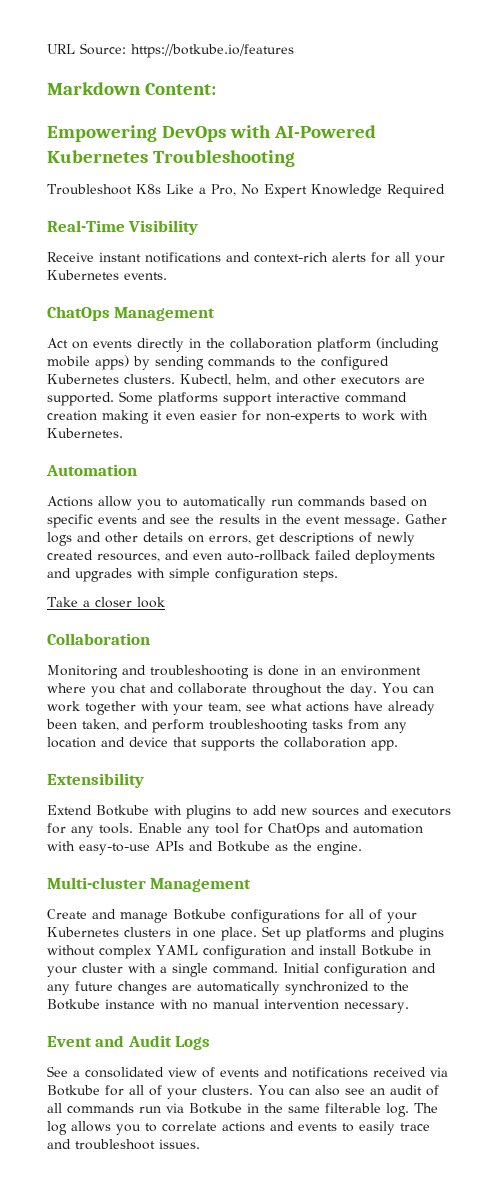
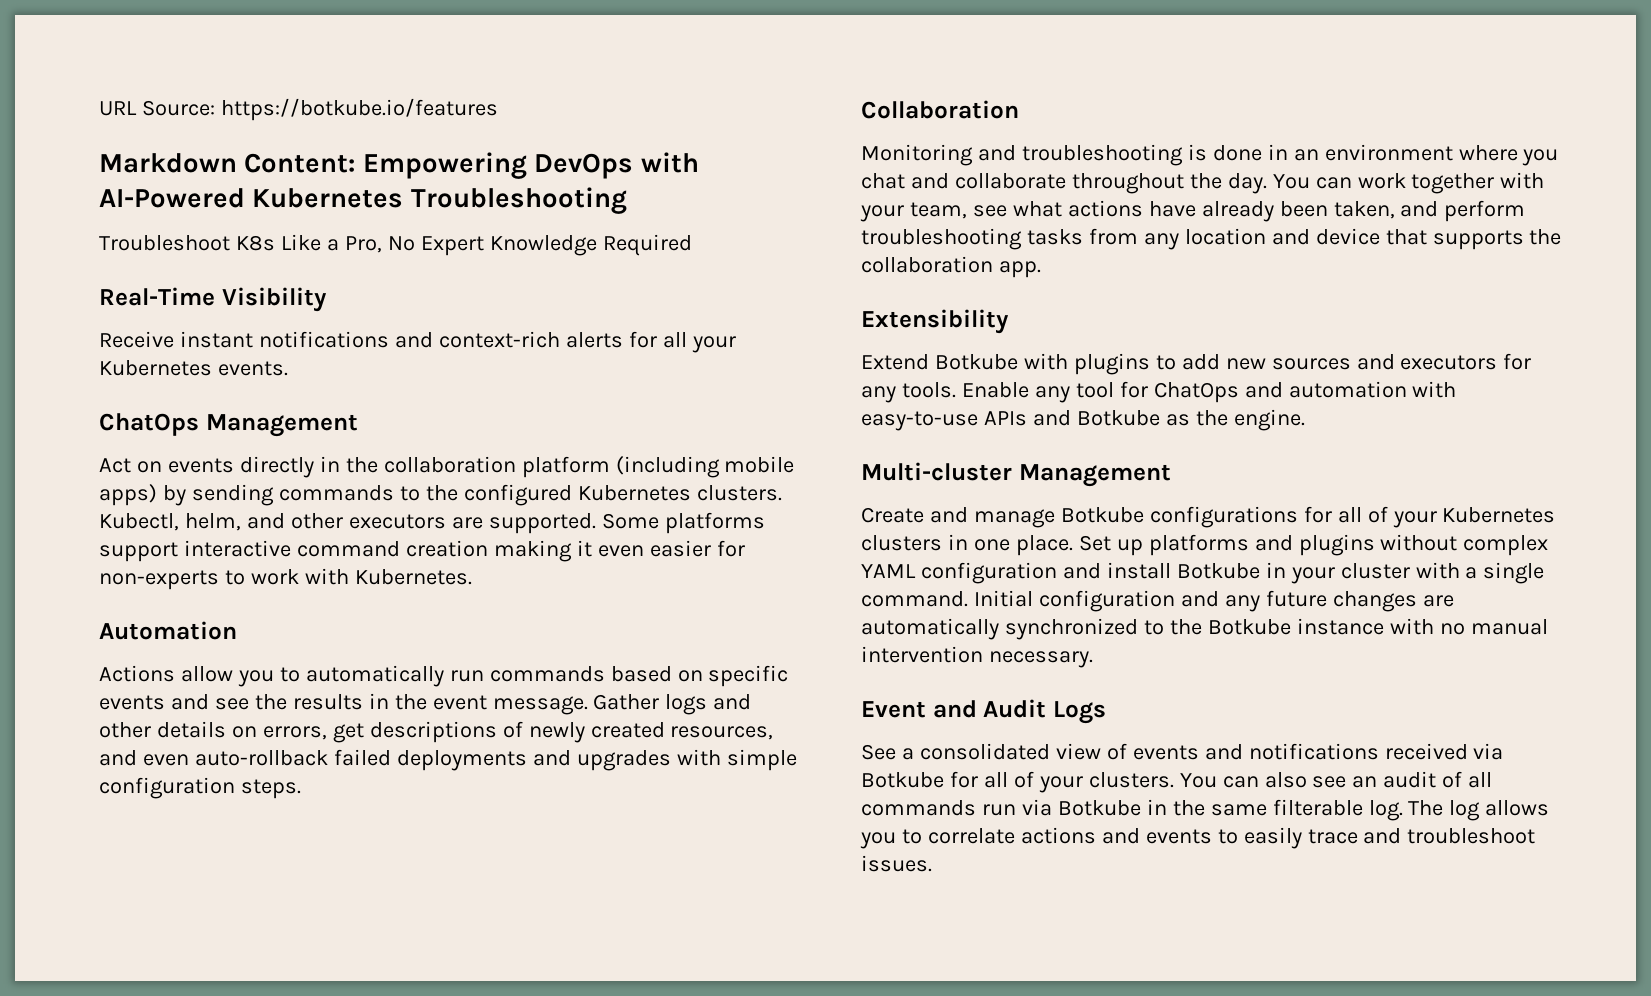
(217, 89) // -> (356, 163) none
[47,597,165,608] // Take a closer look -> (301, 789) none

